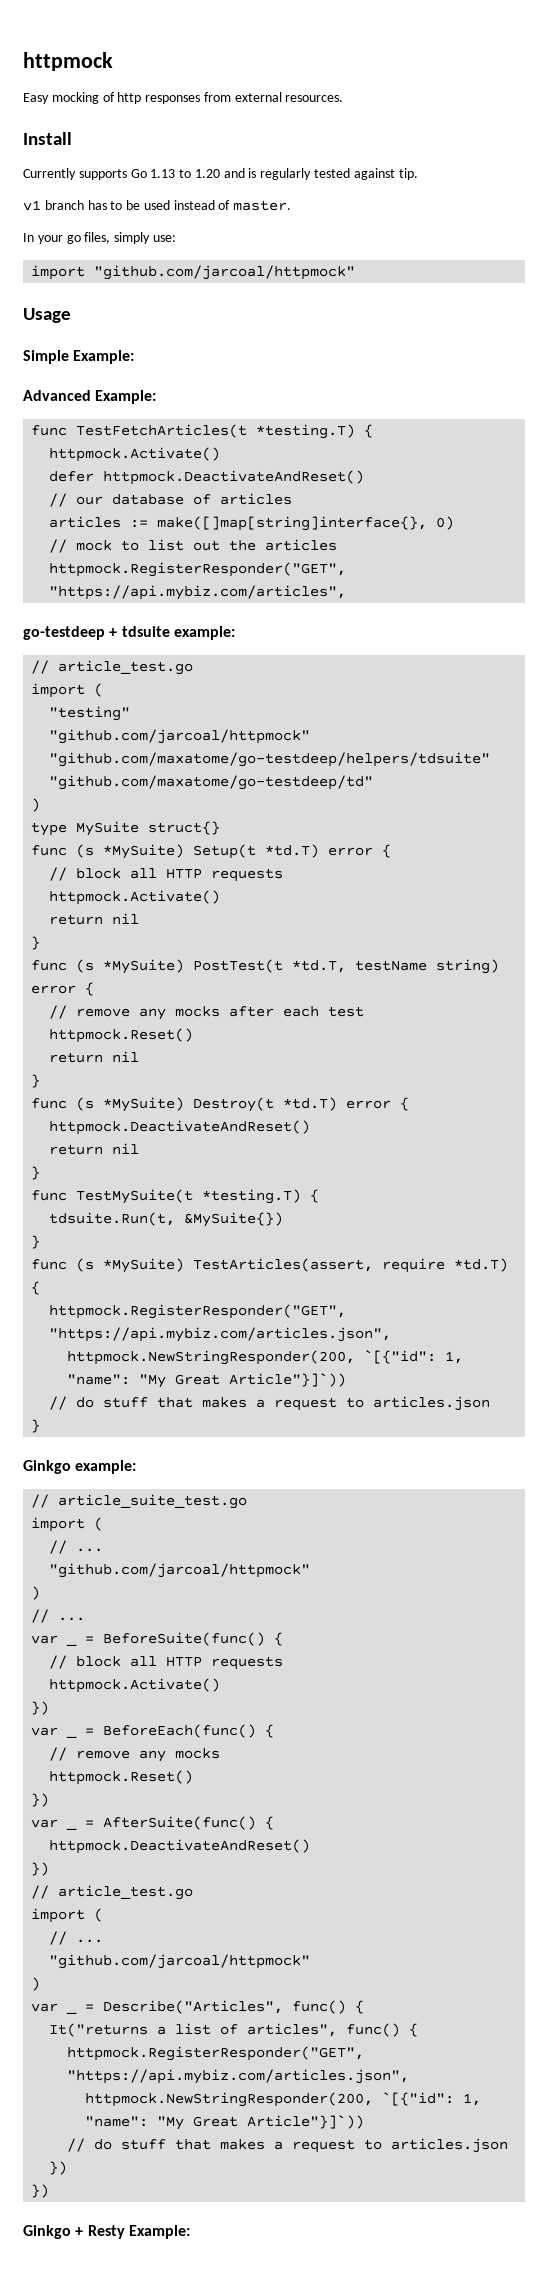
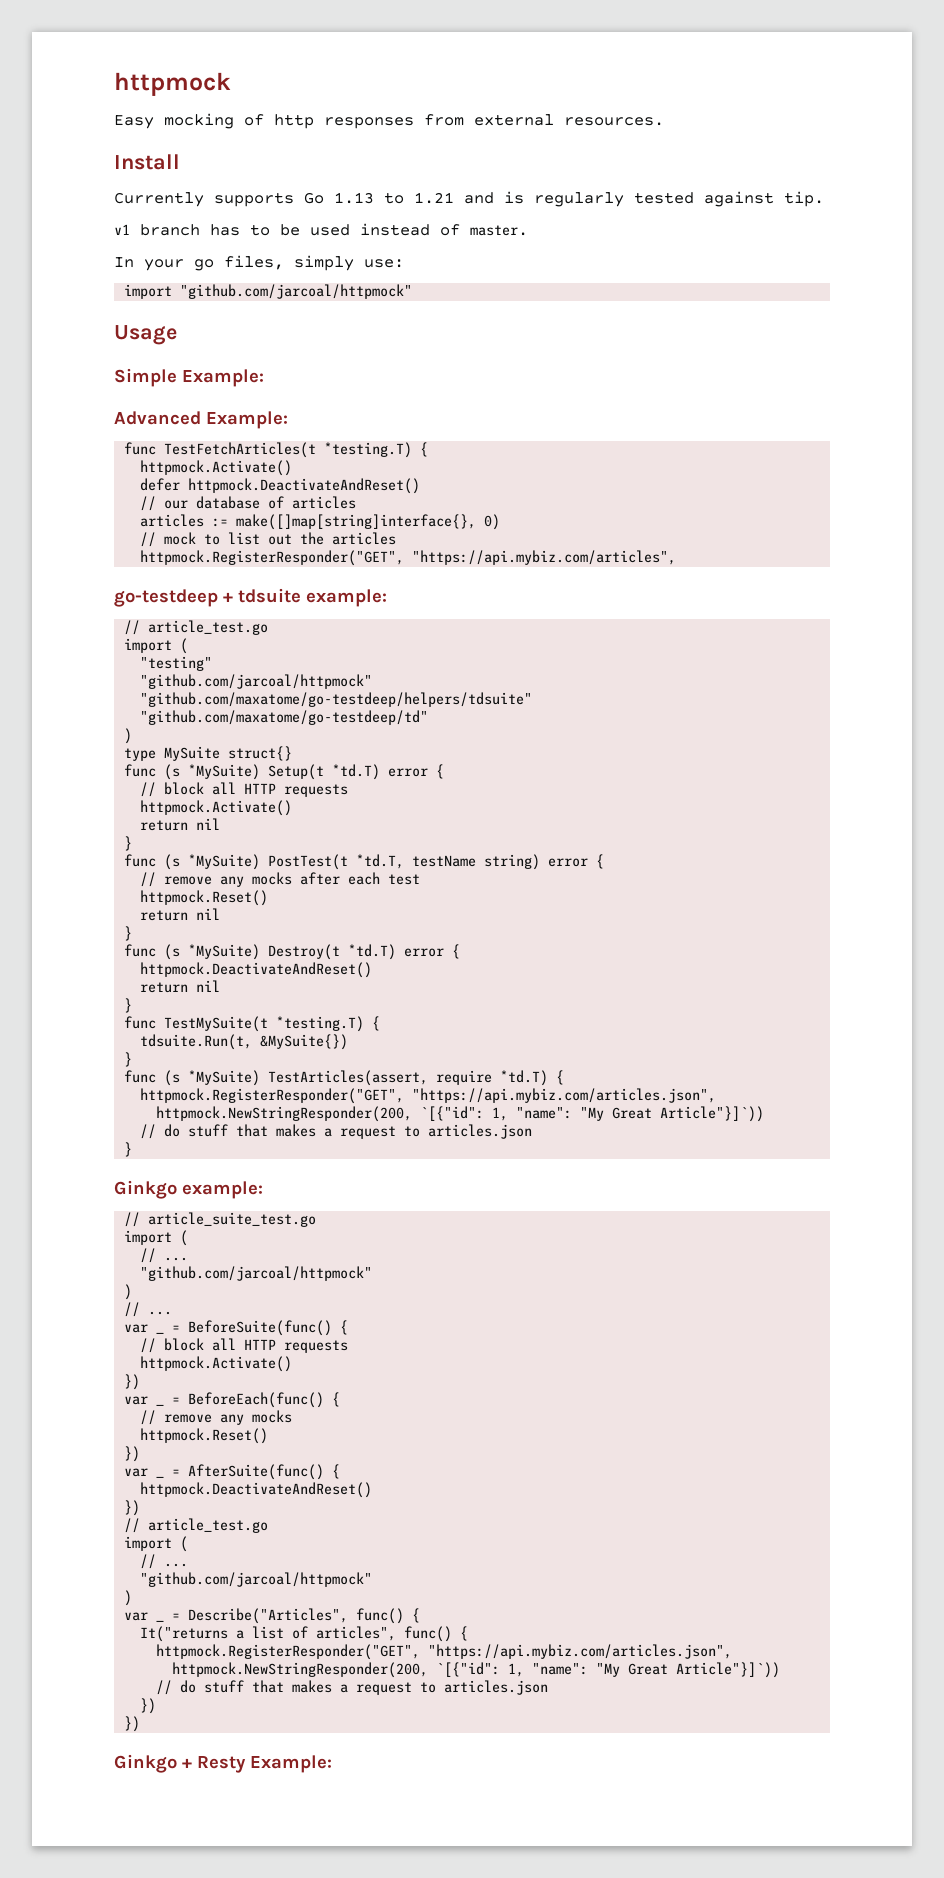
[194,169,220,178] 1.20 -> [414,192,454,204] 1.21

